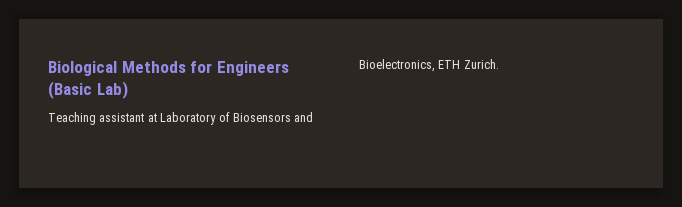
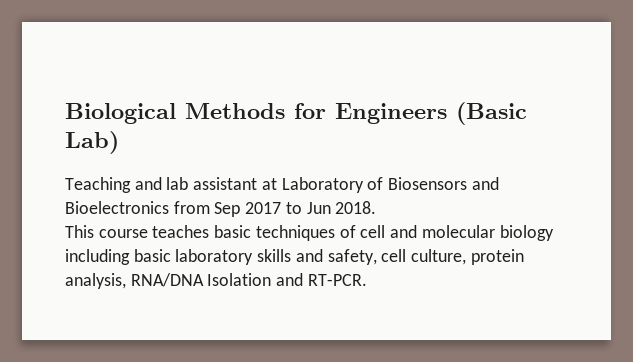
(96, 118) none -> [134,177,189,190] and lab
[359,59,499,72] Bioelectronics, ETH Zurich. -> [65,201,377,217] [65,225,554,241] [65,249,524,265] [65,273,367,289] Bioelectronics from Sep 2017 to Jun 2018. // This course teaches basic techniques of cell and molecular biology including basic laboratory skills and safety, cell culture, protein analysis, RNA/DNA Isolation and RT-PCR.

